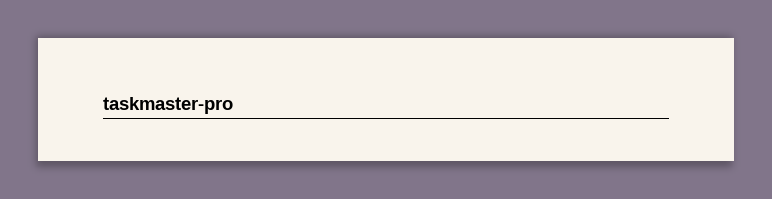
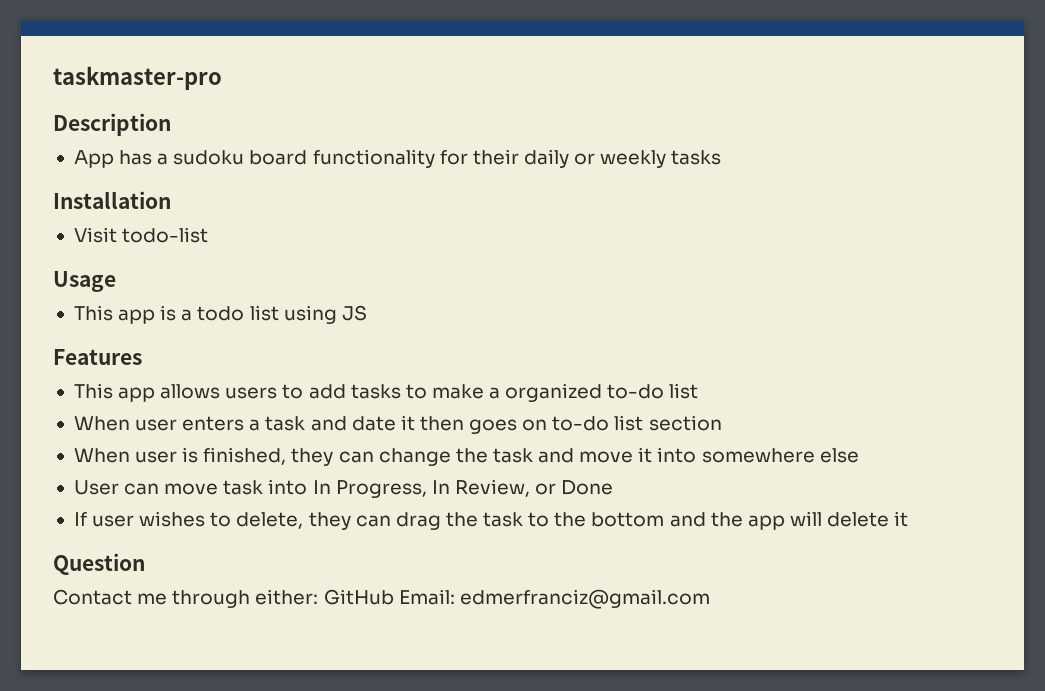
(233, 105) none -> [53,113,171,136] [73,149,722,168] [53,191,171,209] [73,227,209,243] [53,271,116,292] [73,305,367,324] [53,349,142,365] [73,383,699,402] [73,415,722,434] [73,447,859,466] [73,479,614,498] [73,511,909,530] [53,553,145,575] [53,589,710,609] // Description // App has a sudoku board functionality for their daily or weekly tasks // Installation // Visit todo-list // Usage // This app is a todo list using JS // Features // This app allows users to add tasks to make a organized to-do list // When user enters a task and date it then goes on to-do list section // When user is finished, they can change the task and move it into somewhere else // User can move task into In Progress, In Review, or Done // If user wishes to delete, they can drag the task to the bottom and the app will delete it // Question // Contact me through either: GitHub Email: edmerfranciz@gmail.com

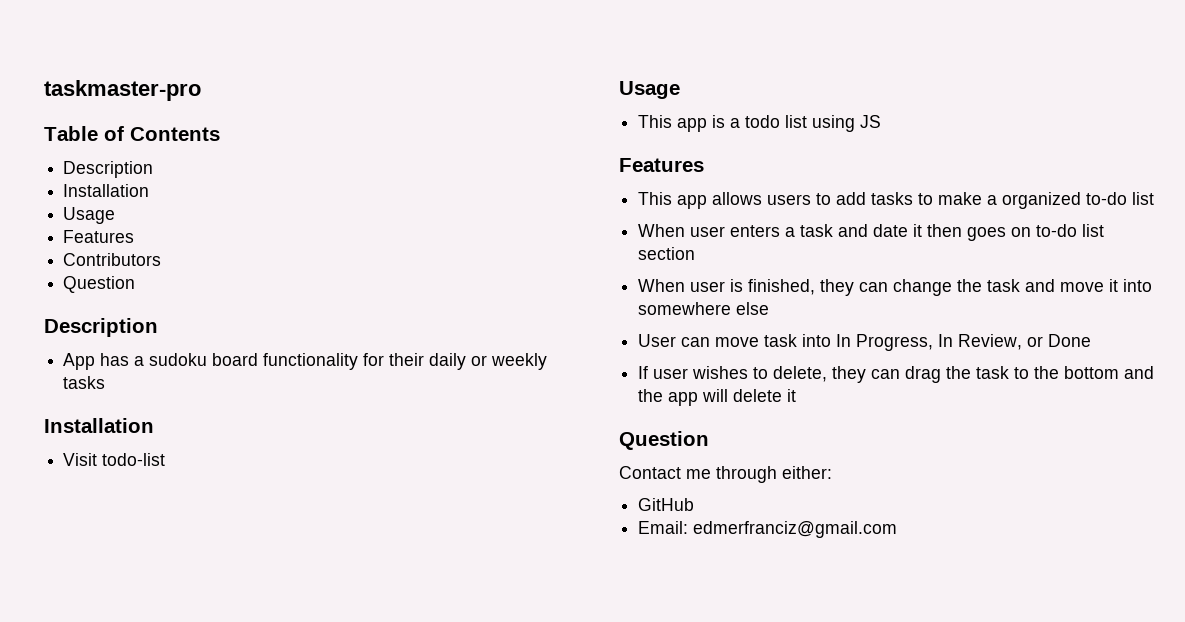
(222, 78) none -> [44,126,220,141] [63,161,154,178] [63,184,150,197] [63,207,116,224] [63,230,135,243] [63,253,162,266] [63,276,136,293] // Table of Contents // Description // Installation // Usage // Features // Contributors // Question
(319, 597) none -> (832, 472) //
(394, 597) none -> (695, 504) //

